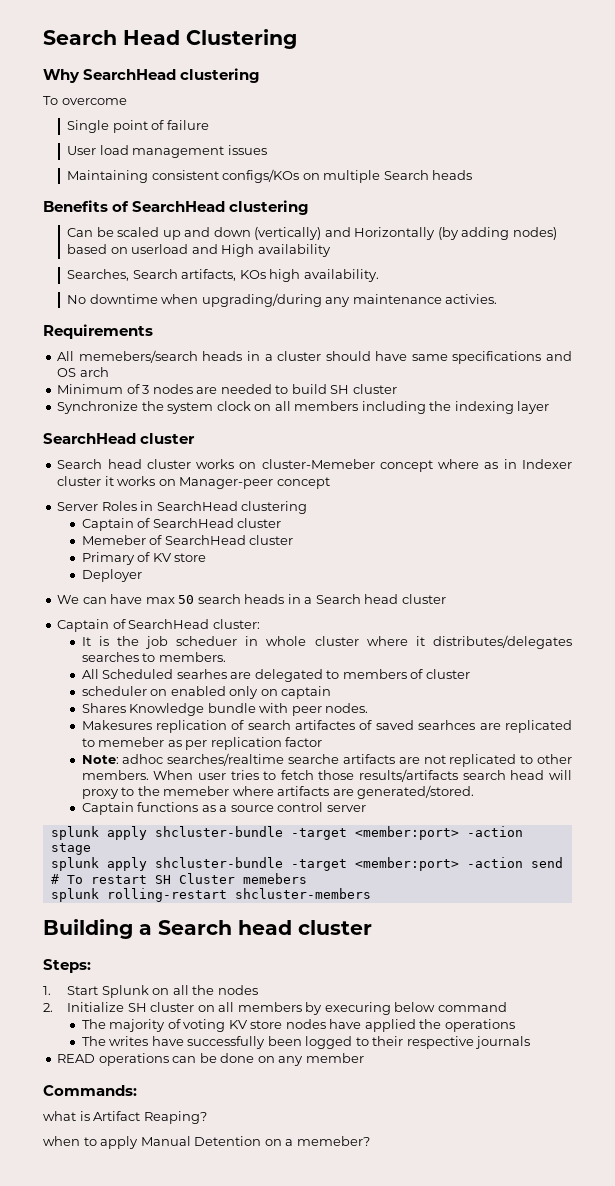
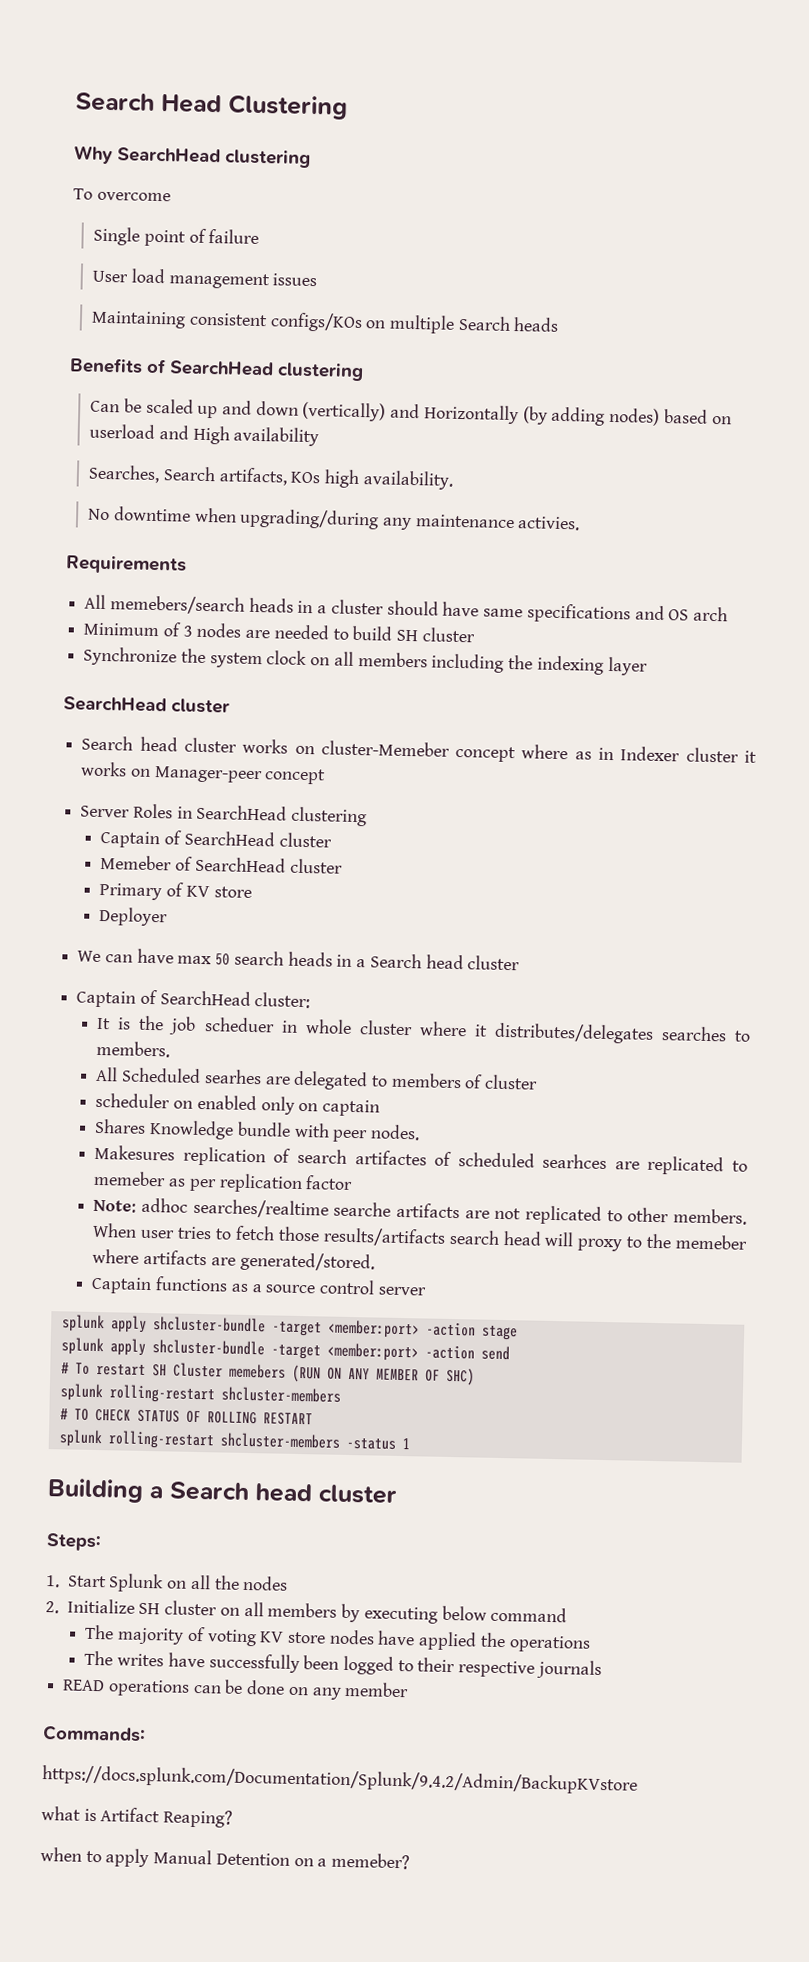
[375,720,414,730] saved -> [457,1152,535,1168] scheduled
[50,888,371,902] // splunk rolling-restart shcluster-members -> [291,1364,475,1386] [59,1383,341,1404] [59,1408,313,1426] [58,1429,410,1450] (RUN ON ANY MEMBER OF SHC) // splunk rolling-restart shcluster-members // # TO CHECK STATUS OF ROLLING RESTART // splunk rolling-restart shcluster-members -status 1
[324,1002,391,1015] execuring -> [363,1606,438,1624] executing
(137, 1090) none -> [42,1765,638,1795] // https://docs.splunk.com/Documentation/Splunk/9.4.2/Admin/BackupKVstore

